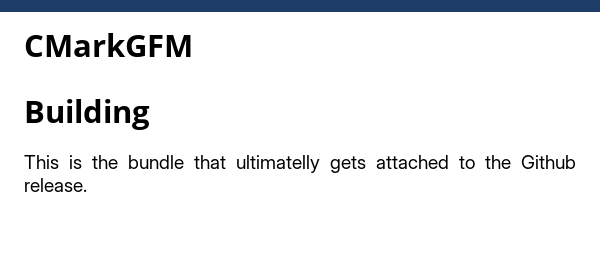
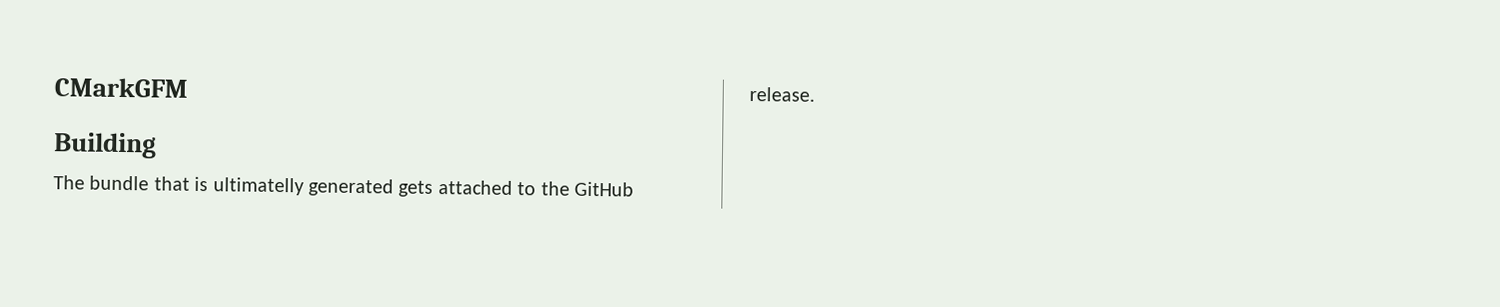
[24,155,320,173] This is the bundle that ultimatelly -> [53,175,394,197] The bundle that is ultimatelly generated
[521,155,576,169] Github -> [573,181,634,197] GitHub

